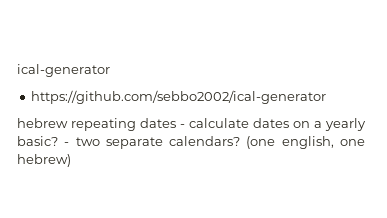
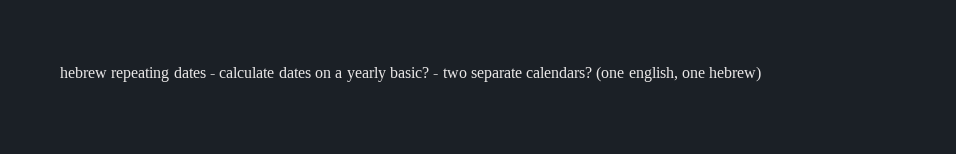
[17,64,110,77] [31,90,327,104] ical-generator // https://github.com/sebbo2002/ical-generator // -> (60, 72) none

